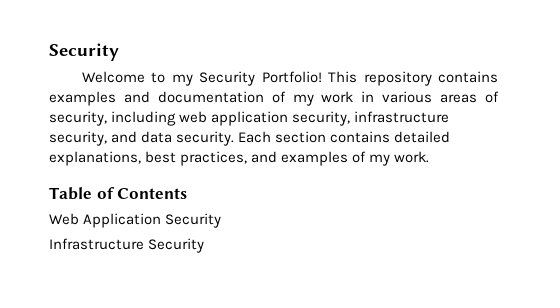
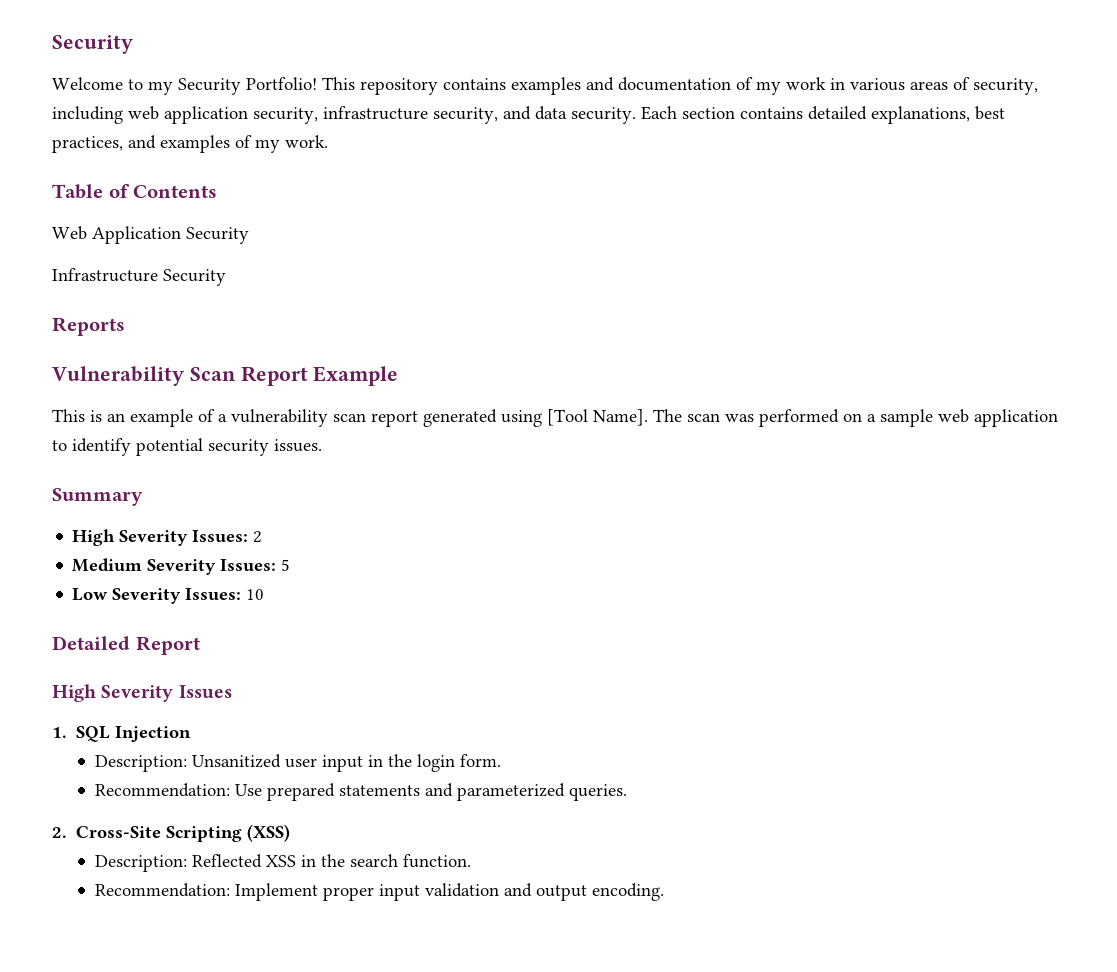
(205, 245) none -> [52,317,125,336] [52,366,399,386] [52,409,1058,427] [52,438,322,456] [52,488,143,506] [72,529,263,546] [72,558,291,575] [72,588,265,604] [52,636,200,655] [52,684,232,702] [52,726,192,742] [95,754,502,772] [95,783,628,801] [52,824,291,842] [95,854,472,872] [95,883,665,901] // Reports // Vulnerability Scan Report Example // This is an example of a vulnerability scan report generated using [Tool Name]. The scan was performed on a sample web application to identify potential security issues. // Summary // High Severity Issues: 2 // Medium Severity Issues: 5 // Low Severity Issues: 10 // Detailed Report // High Severity Issues // 1. SQL Injection // Description: Unsanitized user input in the login form. // Recommendation: Use prepared statements and parameterized queries. // 2. Cross-Site Scripting (XSS) // Description: Reflected XSS in the search function. // Recommendation: Implement proper input validation and output encoding.

